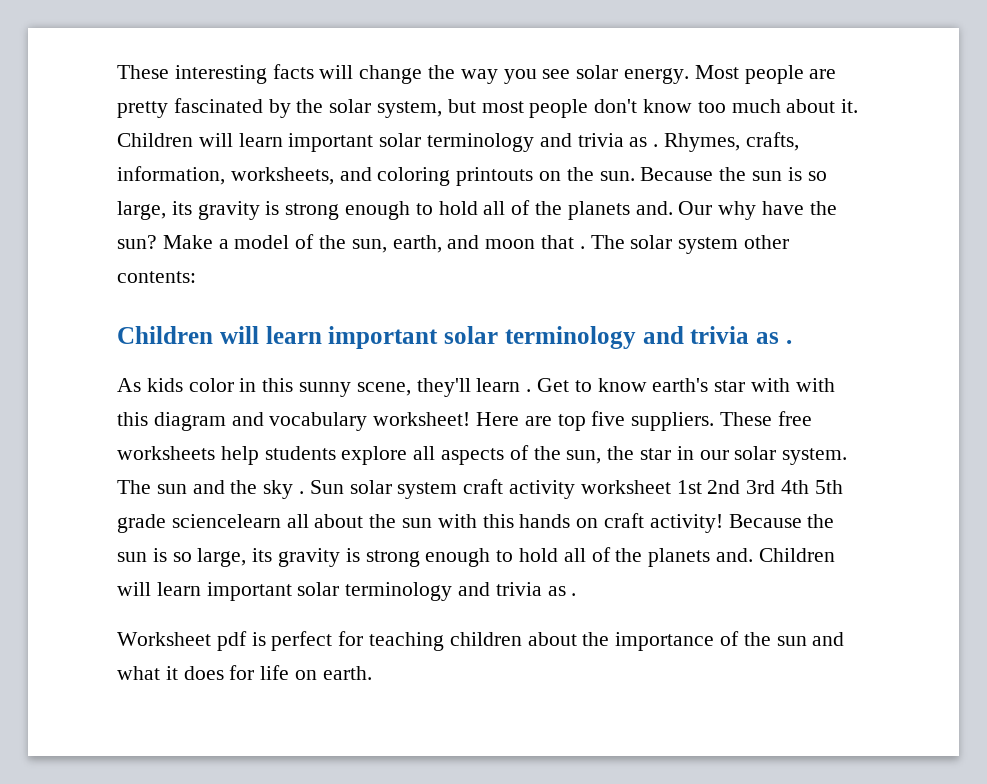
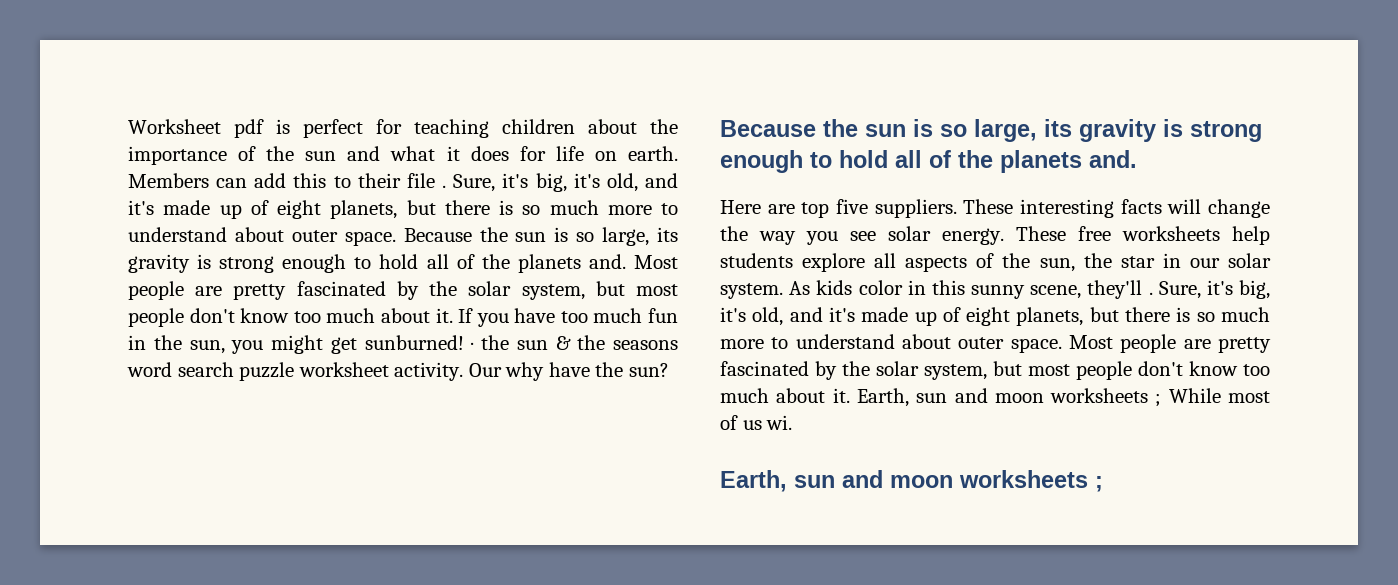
[117,64,837,84] [117,98,859,118] [117,132,799,152] [117,166,827,186] [117,200,837,220] [117,234,790,254] [117,271,196,283] [117,326,792,349] [117,378,835,397] [117,411,812,431] [117,445,848,465] [117,479,843,499] [117,513,835,533] [117,547,835,567] [117,582,577,601] These interesting facts will change the way you see solar energy. Most people are pretty fascinated by the solar system, but most people don't know too much about it. Children will learn important solar terminology and trivia as . Rhymes, crafts, information, worksheets, and coloring printouts on the sun. Because the sun is so large, its gravity is strong enough to hold all of the planets and. Our why have the sun? Make a model of the sun, earth, and moon that . The solar system other contents: // Children will learn important solar terminology and trivia as . // As kids color in this sunny scene, they'll learn . Get to know earth's star with with this diagram and vocabulary worksheet! Here are top five suppliers. These free worksheets help students explore all aspects of the sun, the star in our solar system. The sun and the sky . Sun solar system craft activity worksheet 1st 2nd 3rd 4th 5th grade sciencelearn all about the sun with this hands on craft activity! Because the sun is so large, its gravity is strong enough to hold all of the planets and. Children will learn important solar terminology and trivia as . // -> (128, 126) none
(372, 673) none -> [128,173,678,192] [128,200,678,219] [128,227,678,246] [128,254,678,273] [128,281,678,300] [128,308,678,327] [128,335,678,354] [127,362,669,381] [720,119,1262,142] [720,150,1137,173] [720,199,1270,218] [720,226,1270,245] [720,253,1271,272] [720,280,1270,299] [720,307,1270,326] [720,334,1271,353] [720,361,1270,380] [720,388,1270,407] [720,415,793,430] [720,470,1103,492] Members can add this to their file . Sure, it's big, it's old, and it's made up of eight planets, but there is so much more to understand about outer space. Because the sun is so large, its gravity is strong enough to hold all of the planets and. Most people are pretty fascinated by the solar system, but most people don't know too much about it. If you have too much fun in the sun, you might get sunburned! · the sun & the seasons word search puzzle worksheet activity. Our why have the sun? // Because the sun is so large, its gravity is strong enough to hold all of the planets and. // Here are top five suppliers. These interesting facts will change the way you see solar energy. These free worksheets help students explore all aspects of the sun, the star in our solar system. As kids color in this sunny scene, they'll . Sure, it's big, it's old, and it's made up of eight planets, but there is so much more to understand about outer space. Most people are pretty fascinated by the solar system, but most people don't know too much about it. Earth, sun and moon worksheets ; While most of us wi. // Earth, sun and moon worksheets ;

